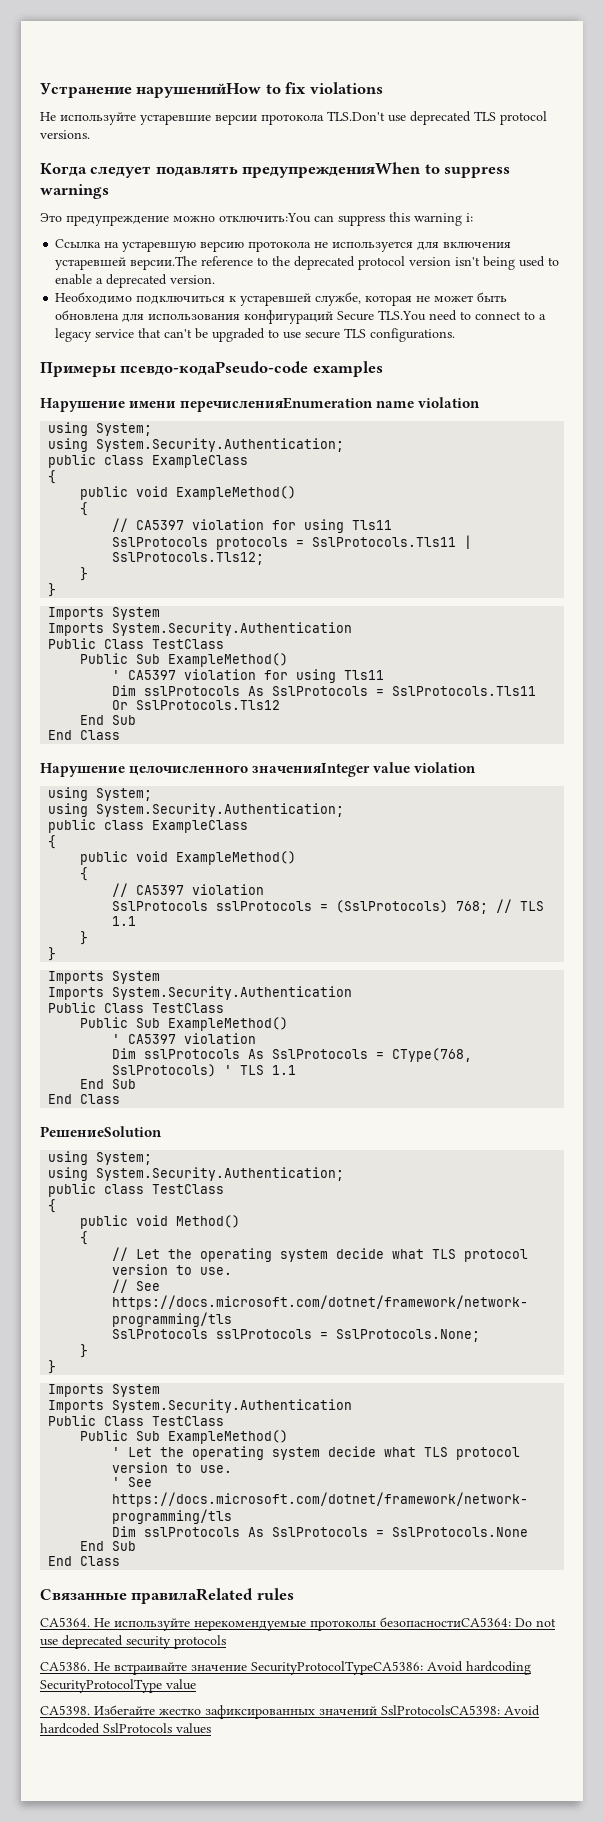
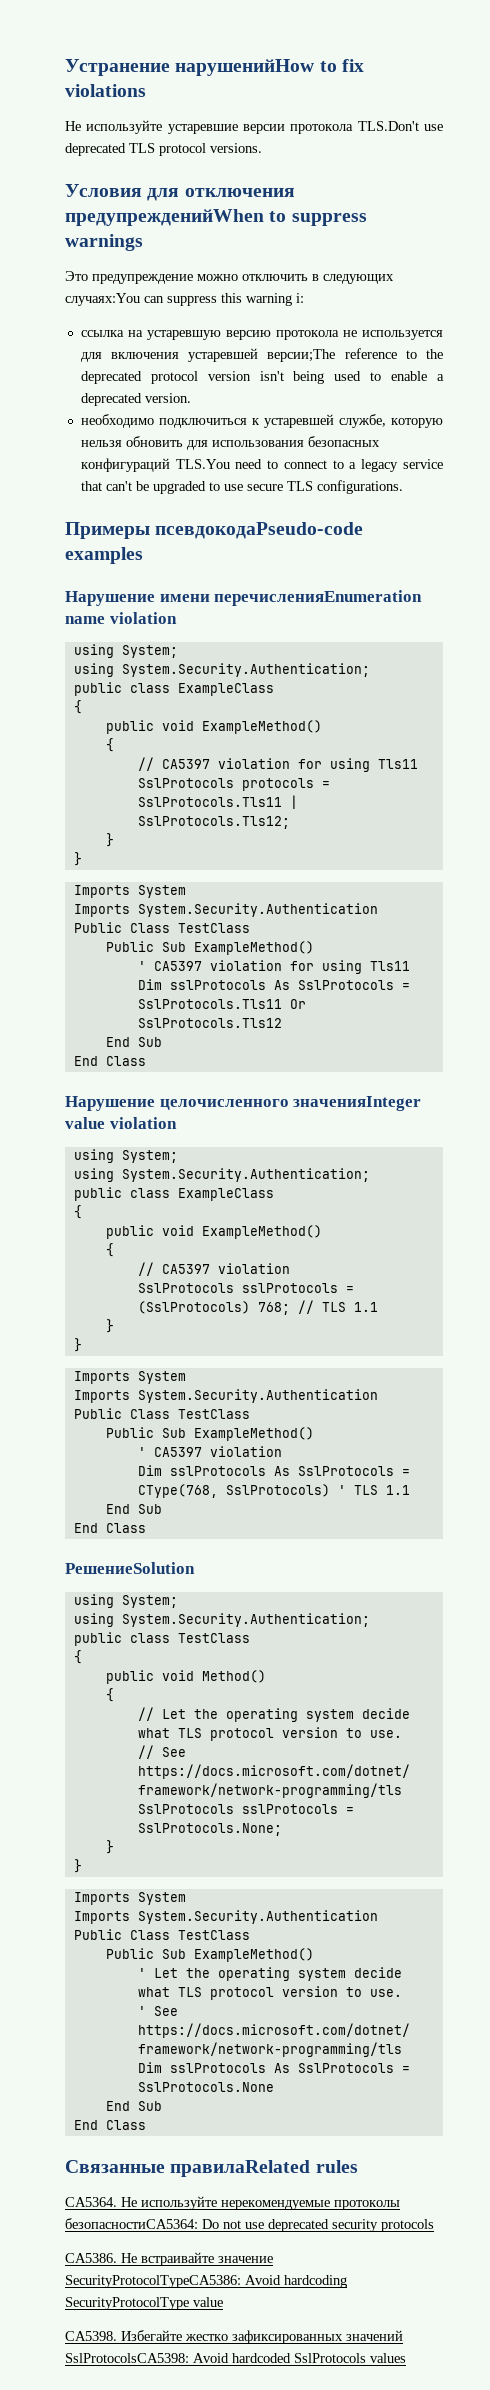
[40,162,422,178] Когда следует подавлять предупрежденияWhen -> [65,184,295,201] [65,209,264,226] Условия для отключения предупрежденийWhen
[219,213,311,223] отключить:You -> [242,274,394,284] [65,293,140,306] отключить в следующих случаях:You
[55,239,102,248] Ссылка -> [80,330,124,337] ссылка
[130,256,198,270] версии.The -> [267,349,336,362] версии;The
[55,292,133,304] Необходимо -> [80,414,154,428] необходимо
[365,292,508,306] [55,310,375,324] которая не может быть обновлена для использования конфигураций Secure -> [391,418,443,428] [80,436,380,450] [80,458,170,472] которую нельзя обновить для использования безопасных конфигураций
[120,361,309,376] псевдо-кодаPseudo-code -> [155,522,364,539] псевдокодаPseudo-code

